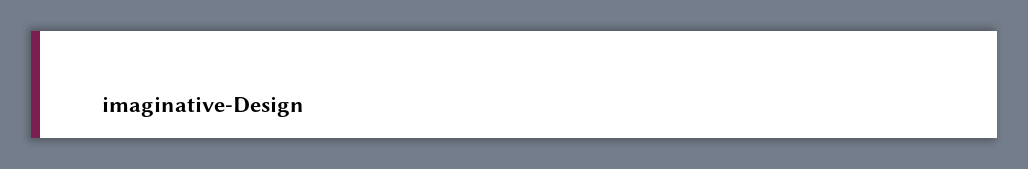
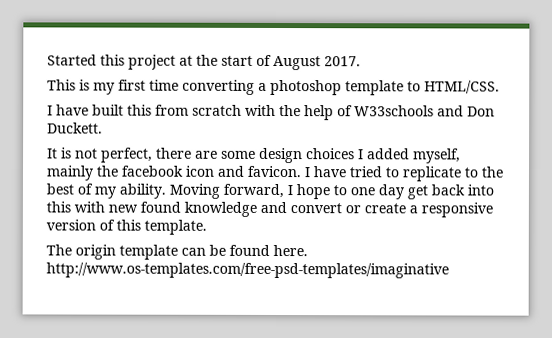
[102,96,304,117] imaginative-Design -> [47,54,361,71] [47,79,500,96] [47,104,495,121] [47,122,103,134] [47,147,461,164] [46,165,504,182] [46,183,494,200] [46,201,493,218] [46,219,207,235] [46,244,308,260] [46,262,449,279] Started this project at the start of August 2017. // This is my first time converting a photoshop template to HTML/CSS. // I have built this from scratch with the help of W33schools and Don Duckett. // It is not perfect, there are some design choices I added myself, mainly the facebook icon and favicon. I have tried to replicate to the best of my ability. Moving forward, I hope to one day get back into this with new found knowledge and convert or create a responsive version of this template. // The origin template can be found here. http://www.os-templates.com/free-psd-templates/imaginative

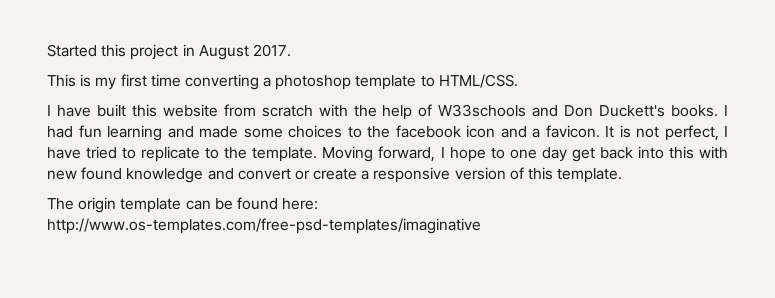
[179,54,272,66] at the start of -> [182,44,195,56] in
(152, 110) none -> [162,104,218,117] website
[47,122,103,134] [47,147,461,164] [46,165,302,181] Duckett. // It is not perfect, there are some design choices I added myself, mainly the facebook icon and favicon. -> [599,105,728,117] [47,125,719,141] Duckett's books. I had fun learning and made some choices to the facebook icon and a favicon. It is not perfect,
[46,183,166,199] best of my ability. -> [252,147,318,162] template.
[273,244,308,257] here. -> [282,198,319,210] here:

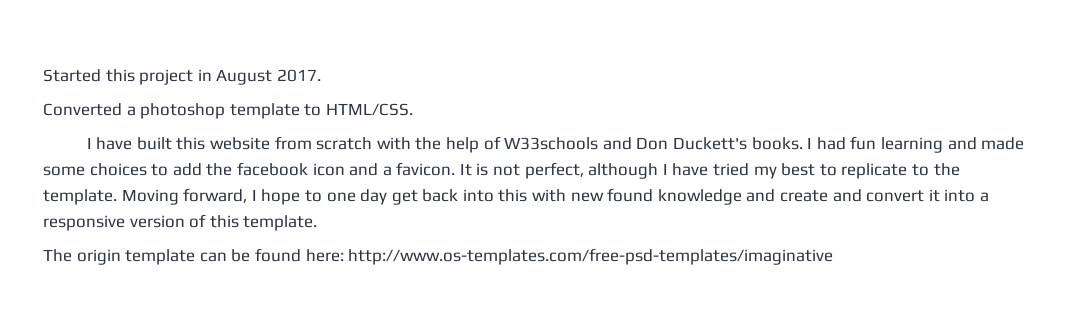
[47,74,259,90] This is my first time converting -> [43,103,122,116] Converted
(362, 132) none -> [172,163,202,176] add
(719, 133) none -> [588,163,659,179] although
(118, 152) none -> [753,163,816,179] my best
[237,168,358,180] convert or create -> [780,189,976,202] create and convert it into

